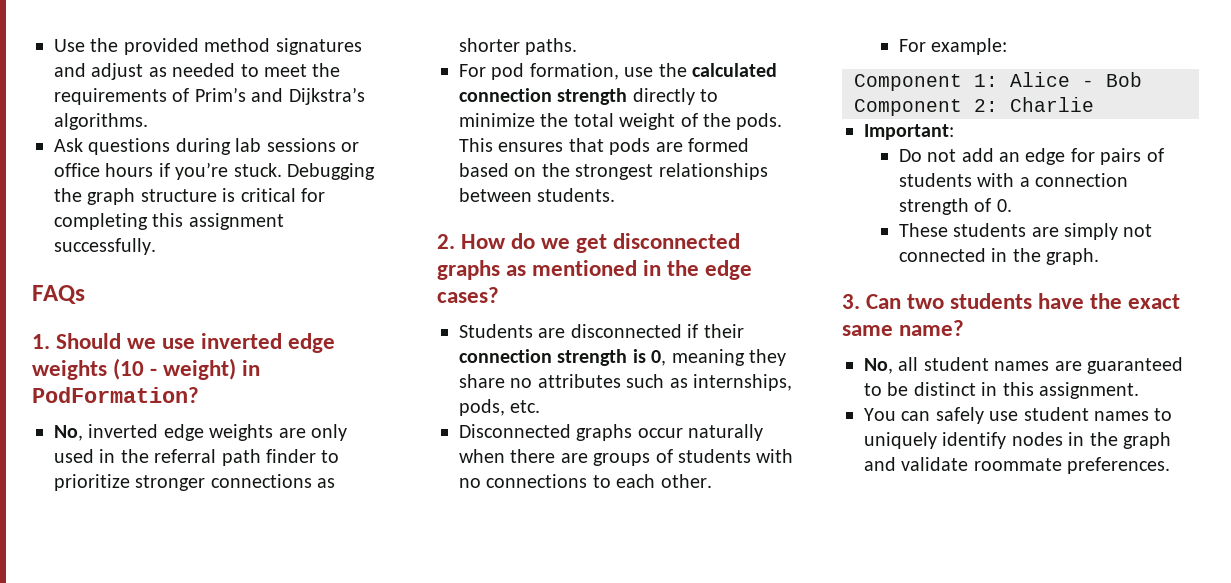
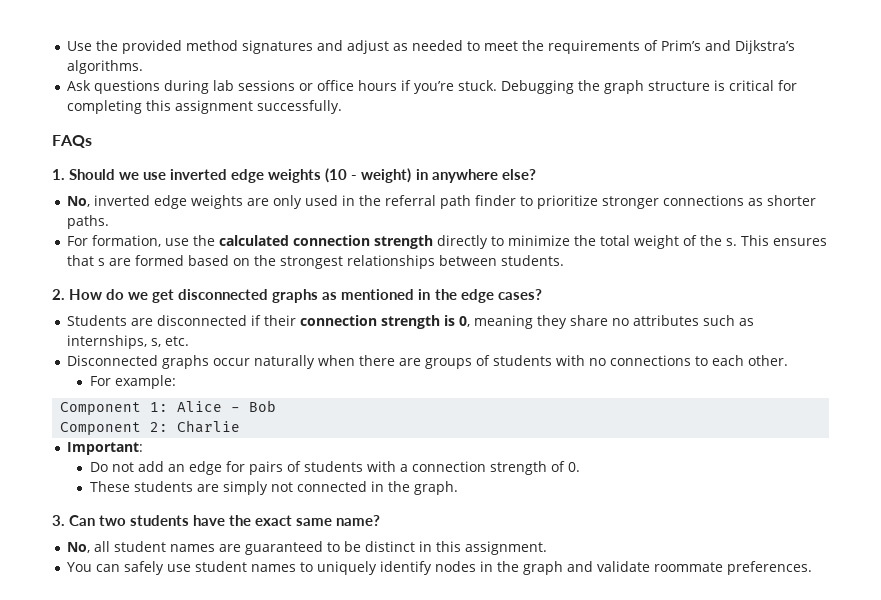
[32,387,199,403] PodFormation? -> [431,169,536,183] anywhere else?
[491,63,525,80] pod -> (89, 241) none
[736,113,783,130] pods. -> [726,238,738,246] s.
[609,138,651,155] pods -> [98,258,106,266] s
[459,399,505,416] pods, -> [151,338,162,347] s,

